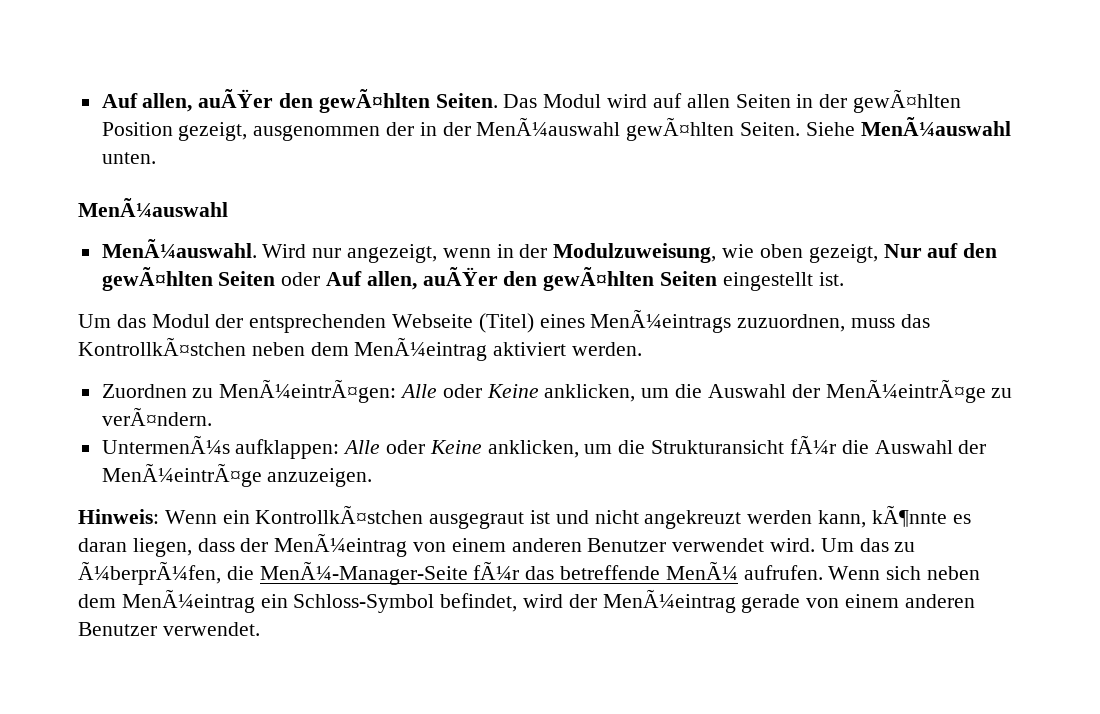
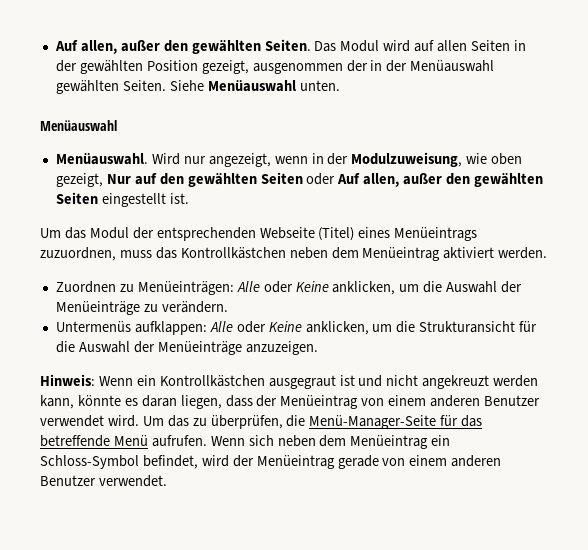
[101,89,430,113] Auf allen, auÃŸer den gewÃ¤hlten -> [54,40,261,54] Auf allen, außer den gewählten
[852,89,961,113] gewÃ¤hlten -> [79,60,143,74] gewählten
[476,117,735,141] MenÃ¼auswahl gewÃ¤hlten -> [410,60,495,72] [55,80,119,94] Menüauswahl gewählten
[860,117,1011,136] MenÃ¼auswahl -> [207,80,296,92] Menüauswahl
[78,198,228,217] [101,239,257,258] MenÃ¼auswahl // MenÃ¼auswahl. -> [40,120,117,131] [55,153,148,165] Menüauswahl // Menüauswahl.
[101,267,213,291] gewÃ¤hlten -> [187,173,257,187] gewählten
[422,267,655,291] auÃŸer den gewÃ¤hlten -> [403,173,544,187] außer den gewählten
[590,309,732,333] MenÃ¼eintrags -> [394,227,478,241] Menüeintrags
[78,337,488,361] KontrollkÃ¤stchen neben dem MenÃ¼eintrag -> [180,247,441,261] Kontrollkästchen neben dem Menüeintrag
[219,379,397,403] MenÃ¼eintrÃ¤gen: -> [137,281,234,295] Menüeinträgen:
[825,379,1013,403] [101,407,212,426] [101,435,230,454] MenÃ¼eintrÃ¤ge zu verÃ¤ndern. // UntermenÃ¼s -> [55,301,228,315] [55,321,131,332] Menüeinträge zu verändern. // Untermenüs
[789,435,987,454] [101,463,262,487] fÃ¼r die Auswahl der MenÃ¼eintrÃ¤ge -> [519,321,538,332] [55,341,242,355] für die Auswahl der Menüeinträge
[255,505,424,524] KontrollkÃ¤stchen -> [159,375,265,387] Kontrollkästchen
[871,505,947,527] kÃ¶nnte -> [77,395,121,406] könnte
[274,533,408,557] MenÃ¼eintrag -> [280,395,359,409] Menüeintrag
[78,561,520,585] Ã¼berprÃ¼fen, die MenÃ¼-Manager-Seite fÃ¼r -> [210,415,459,429] überprüfen, die Menü-Manager-Seite für
[665,561,738,580] MenÃ¼ -> [113,435,148,446] Menü
[121,589,255,613] MenÃ¼eintrag -> [350,435,429,449] Menüeintrag
[602,589,736,613] MenÃ¼eintrag -> [256,455,335,469] Menüeintrag

